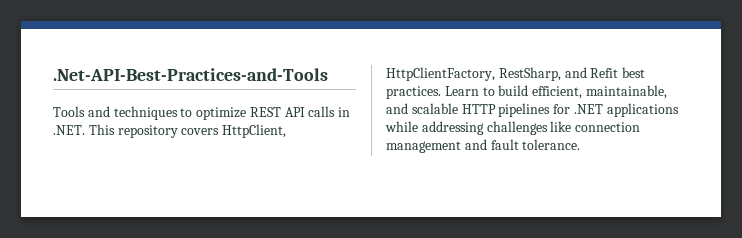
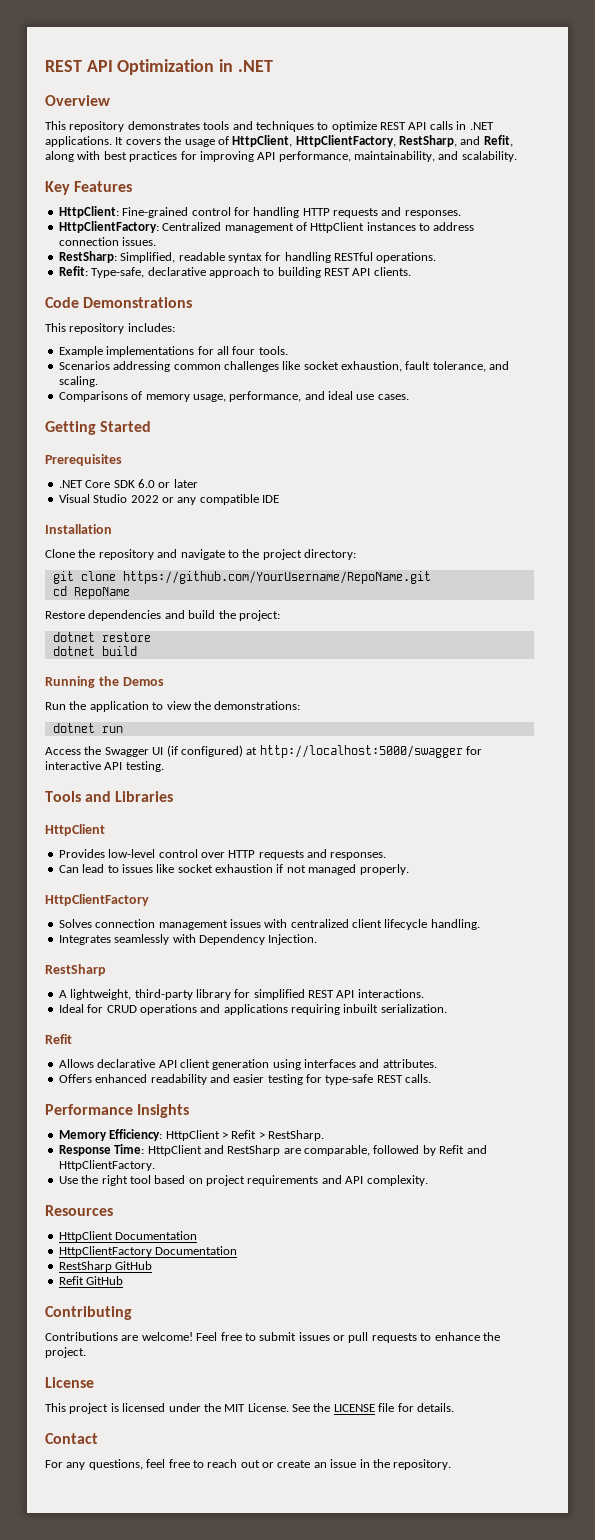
[53,68,328,81] [53,106,85,117] .Net-API-Best-Practices-and-Tools // Tools -> [45,59,273,75] [45,95,110,106] [45,121,230,132] REST API Optimization in .NET // Overview // This repository demonstrates tools
[53,124,287,138] [386,67,646,81] [386,85,667,99] [386,103,679,117] [385,121,641,135] [386,139,581,153] .NET. This repository covers HttpClient, HttpClientFactory, RestSharp, and Refit best practices. Learn to build efficient, maintainable, and scalable HTTP pipelines for .NET applications while addressing challenges like connection management and fault tolerance. -> [469,122,494,130] [45,135,513,147] [45,151,517,162] [45,181,133,195] [58,206,461,218] [58,221,475,233] [58,237,157,246] [58,251,437,263] [58,266,411,278] [45,297,193,308] [45,323,175,334] [58,346,288,357] [58,361,510,372] [58,376,98,387] [58,391,409,402] [45,421,152,435] [45,454,122,466] [58,479,198,488] [58,494,279,505] [45,524,112,534] [45,549,356,560] [52,571,431,584] [52,586,130,599] [45,610,280,621] [52,632,151,642] [52,646,137,656] [45,676,164,688] [45,701,301,712] [52,723,123,733] [45,745,482,758] [45,761,164,772] [45,791,174,802] [45,824,105,836] [58,849,387,860] [58,864,409,875] [45,894,149,906] [58,919,480,930] [58,934,318,945] [45,964,106,976] [58,989,424,1000] [58,1004,447,1015] [45,1034,72,1044] [58,1059,437,1070] [58,1074,432,1085] [45,1104,190,1118] [58,1129,324,1141] [58,1144,487,1156] [58,1160,155,1171] [58,1175,428,1186] [45,1205,113,1216] [58,1231,198,1242] [58,1246,238,1257] [58,1261,153,1272] [58,1276,124,1285] [45,1306,132,1320] [45,1332,500,1343] [45,1347,86,1358] [45,1377,94,1388] [45,1403,454,1414] [45,1433,98,1444] [45,1459,452,1470] .NET applications. It covers the usage of HttpClient, HttpClientFactory, RestSharp, and Refit, along with best practices for improving API performance, maintainability, and scalability. // Key Features // HttpClient: Fine-grained control for handling HTTP requests and responses. // HttpClientFactory: Centralized management of HttpClient instances to address connection issues. // RestSharp: Simplified, readable syntax for handling RESTful operations. // Refit: Type-safe, declarative approach to building REST API clients. // Code Demonstrations // This repository includes: // Example implementations for all four tools. // Scenarios addressing common challenges like socket exhaustion, fault tolerance, and scaling. // Comparisons of memory usage, performance, and ideal use cases. // Getting Started // Prerequisites // .NET Core SDK 6.0 or later // Visual Studio 2022 or any compatible IDE // Installation // Clone the repository and navigate to the project directory: // git clone https://github.com/YourUsername/RepoName.git // cd RepoName // Restore dependencies and build the project: // dotnet restore // dotnet build // Running the Demos // Run the application to view the demonstrations: // dotnet run // Access the Swagger UI (if configured) at http://localhost:5000/swagger for interactive API testing. // Tools and Libraries // HttpClient // Provides low-level control over HTTP requests and responses. // Can lead to issues like socket exhaustion if not managed properly. // HttpClientFactory // Solves connection management issues with centralized client lifecycle handling. // Integrates seamlessly with Dependency Injection. // RestSharp // A lightweight, third-party library for simplified REST API interactions. // Ideal for CRUD operations and applications requiring inbuilt serialization. // Refit // Allows declarative API client generation using interfaces and attributes. // Offers enhanced readability and easier testing for type-safe REST calls. // Performance Insights // Memory Efficiency: HttpClient > Refit > RestSharp. // Response Time: HttpClient and RestSharp are comparable, followed by Refit and HttpClientFactory. // Use the right tool based on project requirements and API complexity. // Resources // HttpClient Documentation // HttpClientFactory Documentation // RestSharp GitHub // Refit GitHub // Contributing // Contributions are welcome! Feel free to submit issues or pull requests to enhance the project. // License // This project is licensed under the MIT License. See the LICENSE file for details. // Contact // For any questions, feel free to reach out or create an issue in the repository.

